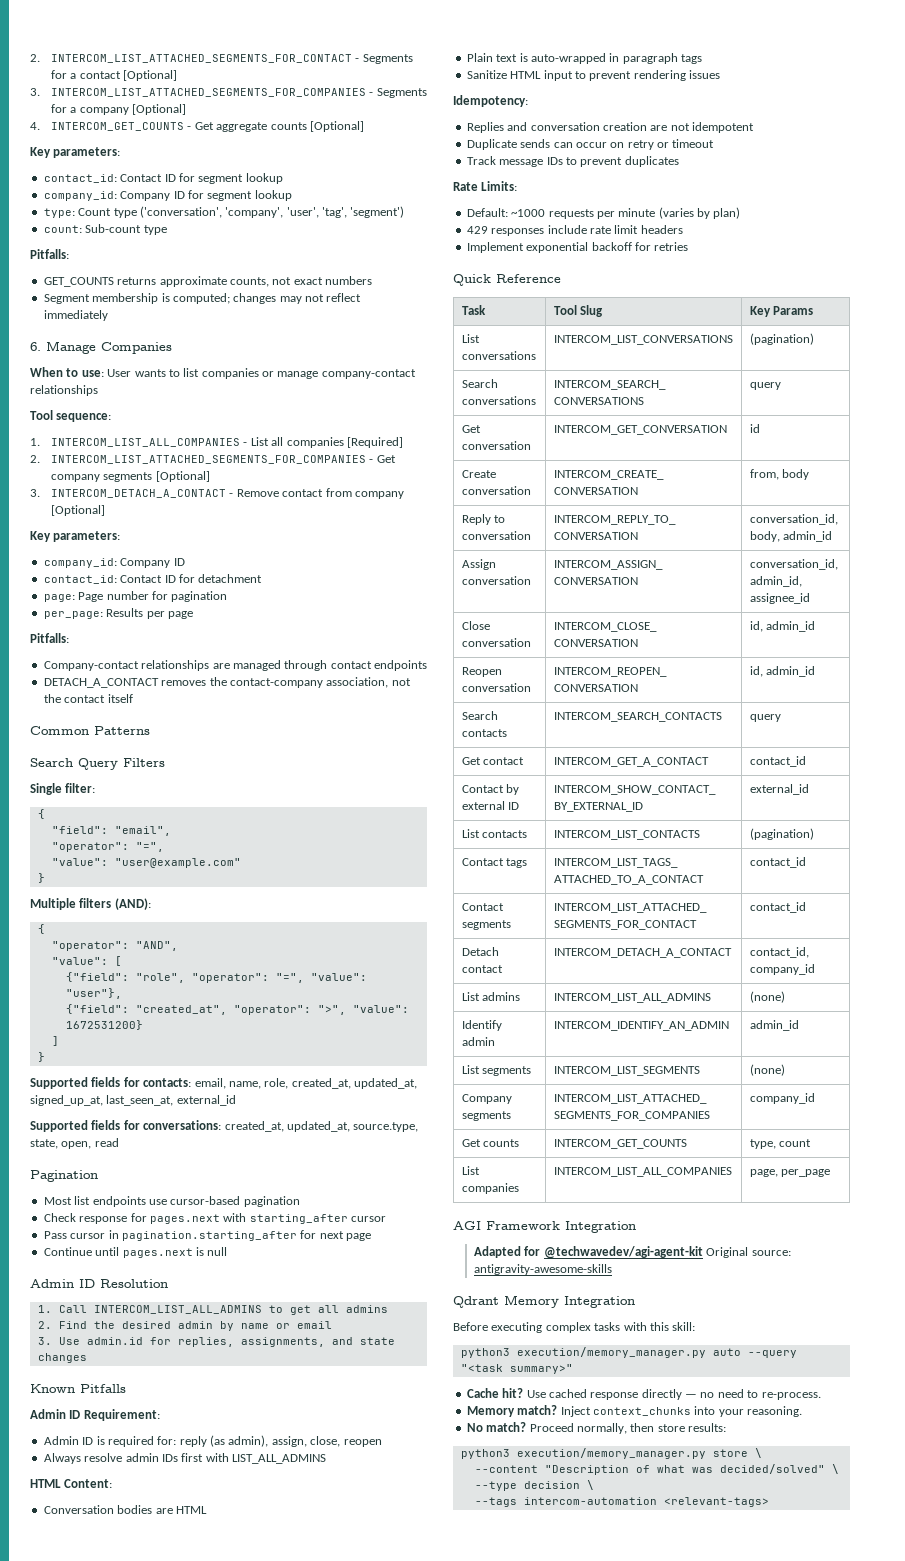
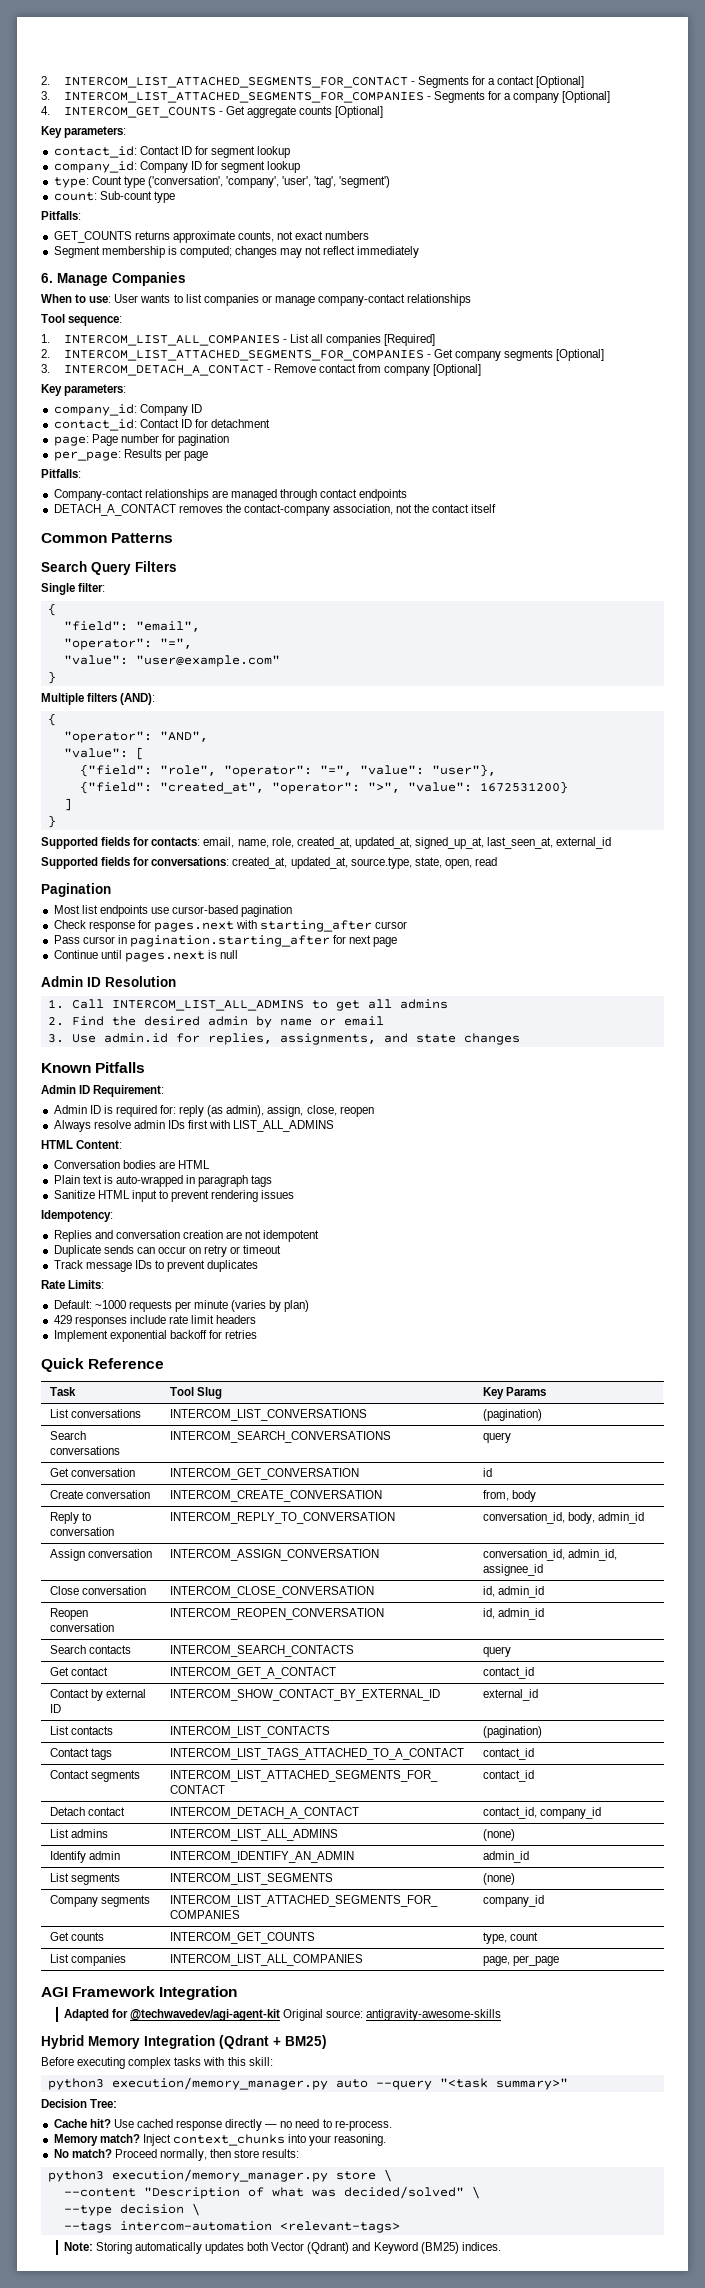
[453,1296,499,1308] Qdrant -> [41,2035,84,2049] Hybrid
(635, 1302) none -> [219,2035,327,2049] (Qdrant + BM25)
(573, 1369) none -> [41,2099,118,2108] // Decision Tree:
(769, 1502) none -> [63,2242,501,2254] // Note: Storing automatically updates both Vector (Qdrant) and Keyword (BM25) indices.

